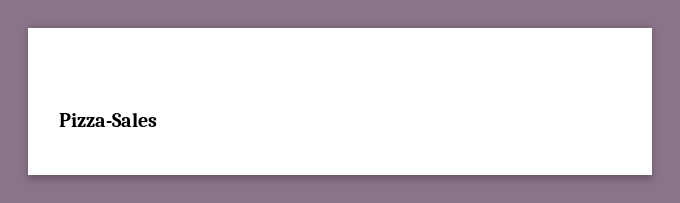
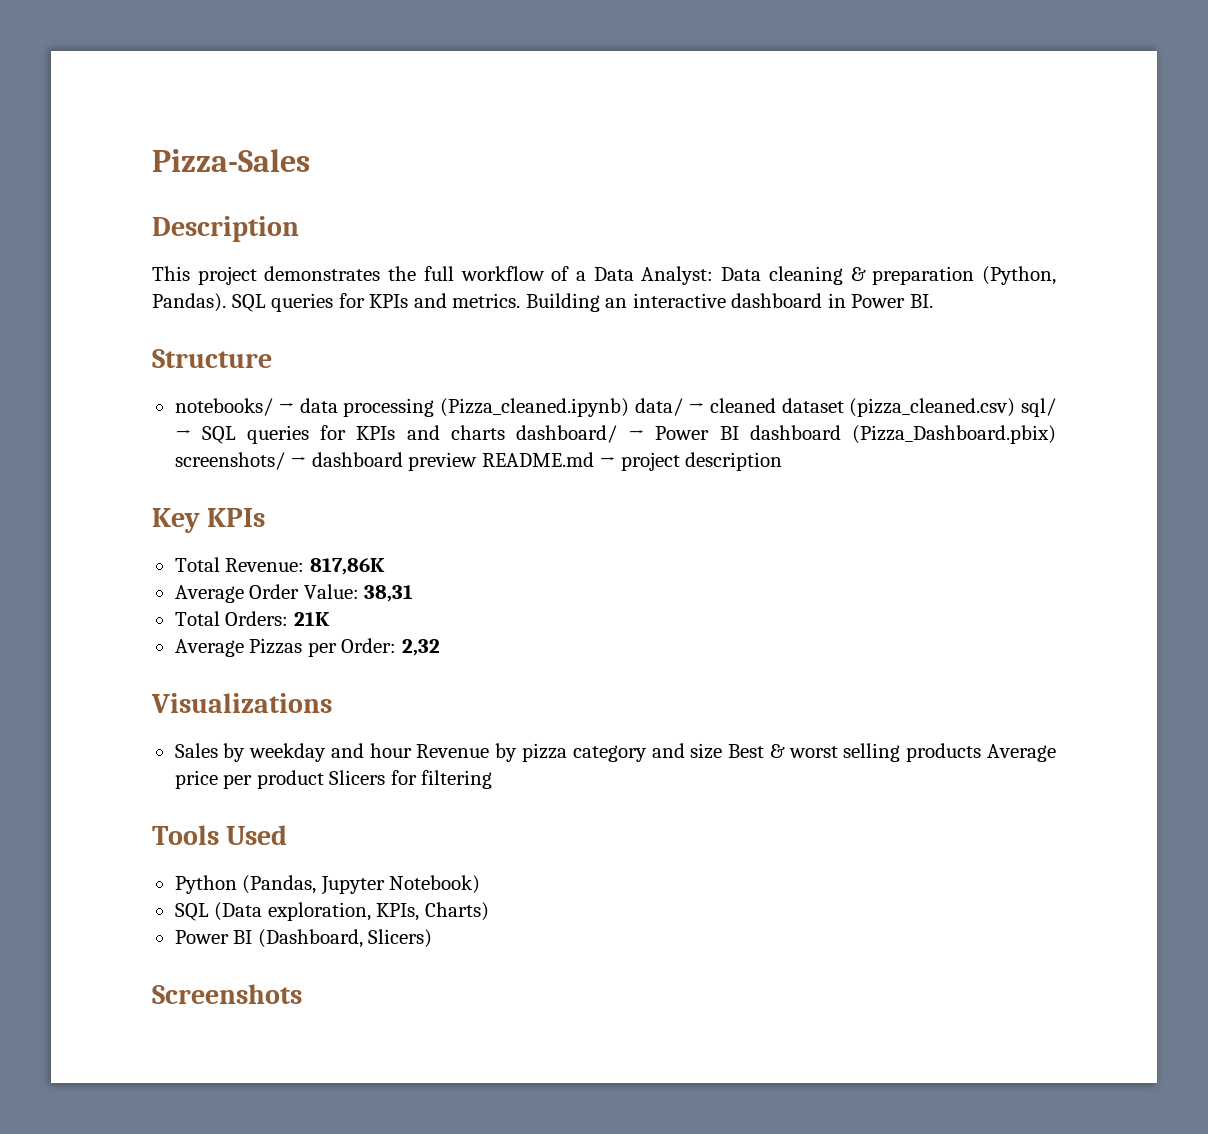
(157, 119) none -> [152,216,299,242] [152,266,1056,285] [152,293,933,312] [152,349,272,368] [174,398,1056,417] [174,425,1056,444] [174,452,783,471] [152,508,266,533] [174,557,385,575] [174,584,414,603] [174,611,330,626] [174,638,440,657] [151,693,332,713] [174,743,1057,762] [174,770,493,789] [152,825,288,845] [174,875,481,895] [174,902,489,921] [174,929,433,948] [152,984,302,1004] // Description // This project demonstrates the full workflow of a Data Analyst: Data cleaning & preparation (Python, Pandas). SQL queries for KPIs and metrics. Building an interactive dashboard in Power BI. // Structure // notebooks/ → data processing (Pizza_cleaned.ipynb) data/ → cleaned dataset (pizza_cleaned.csv) sql/ → SQL queries for KPIs and charts dashboard/ → Power BI dashboard (Pizza_Dashboard.pbix) screenshots/ → dashboard preview README.md → project description // Key KPIs // Total Revenue: 817,86K // Average Order Value: 38,31 // Total Orders: 21K // Average Pizzas per Order: 2,32 // Visualizations // Sales by weekday and hour Revenue by pizza category and size Best & worst selling products Average price per product Slicers for filtering // Tools Used // Python (Pandas, Jupyter Notebook) // SQL (Data exploration, KPIs, Charts) // Power BI (Dashboard, Slicers) // Screenshots

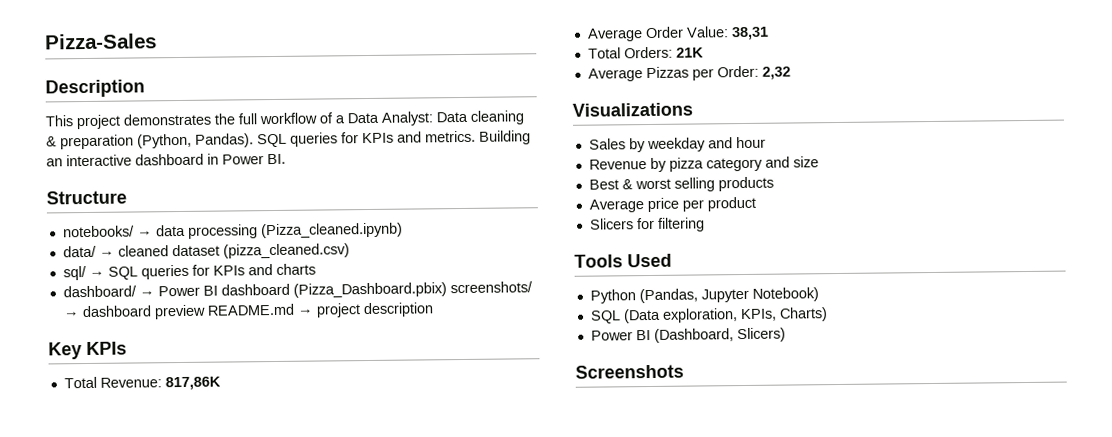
(630, 407) none -> (403, 230) //
(1016, 407) none -> (350, 251) //
(505, 432) none -> (316, 269) //
(412, 750) none -> (766, 142) //
(723, 751) none -> (819, 162) //
(982, 752) none -> (774, 184) //
(324, 779) none -> (756, 204) //

